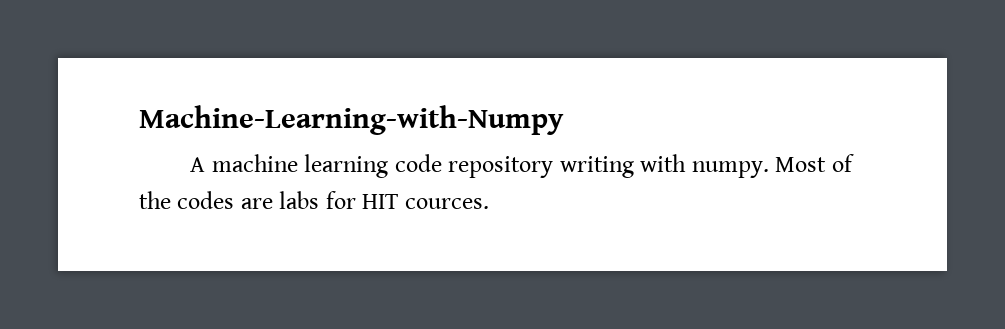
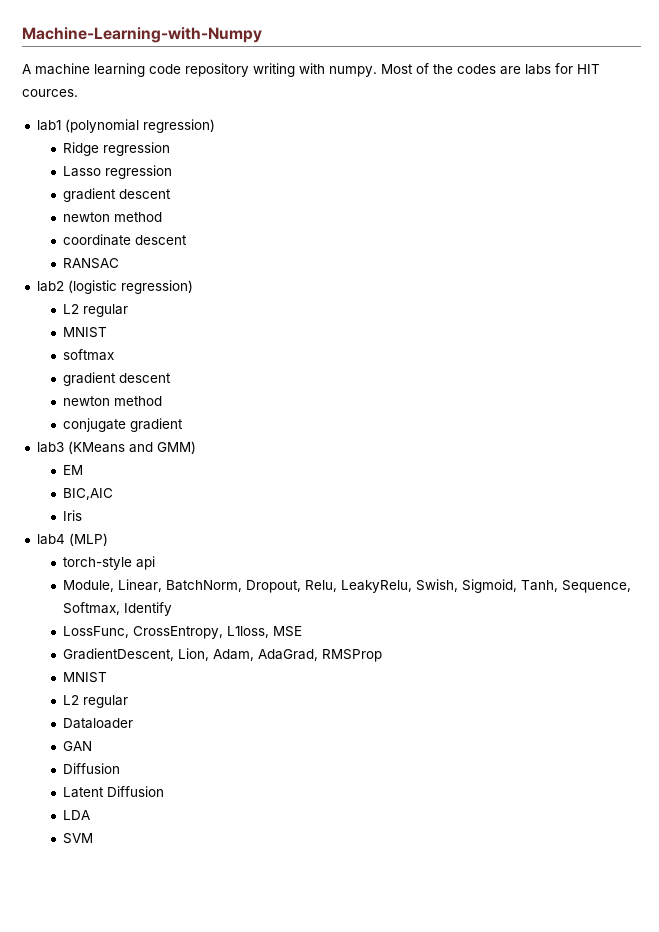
(489, 203) none -> [36,119,215,133] [63,142,171,156] [63,165,173,179] [63,188,172,202] [63,212,163,222] [63,234,188,246] [63,258,120,269] [36,280,193,294] [63,304,129,317] [63,327,108,338] [63,349,115,361] [63,372,172,386] [63,396,163,406] [63,418,184,432] [36,441,196,454] [63,465,84,475] [63,488,114,500] [63,510,83,521] [36,533,108,546] [63,556,156,570] [63,579,632,593] [63,602,173,616] [63,626,303,639] [63,648,383,662] [63,672,108,683] [63,695,129,708] [63,718,134,729] [63,741,93,751] [63,763,121,774] [63,786,165,798] [63,810,91,820] [63,833,94,844] // lab1 (polynomial regression) // Ridge regression // Lasso regression // gradient descent // newton method // coordinate descent // RANSAC // lab2 (logistic regression) // L2 regular // MNIST // softmax // gradient descent // newton method // conjugate gradient // lab3 (KMeans and GMM) // EM // BIC,AIC // Iris // lab4 (MLP) // torch-style api // Module, Linear, BatchNorm, Dropout, Relu, LeakyRelu, Swish, Sigmoid, Tanh, Sequence, Softmax, Identify // LossFunc, CrossEntropy, L1loss, MSE // GradientDescent, Lion, Adam, AdaGrad, RMSProp // MNIST // L2 regular // Dataloader // GAN // Diffusion // Latent Diffusion // LDA // SVM

